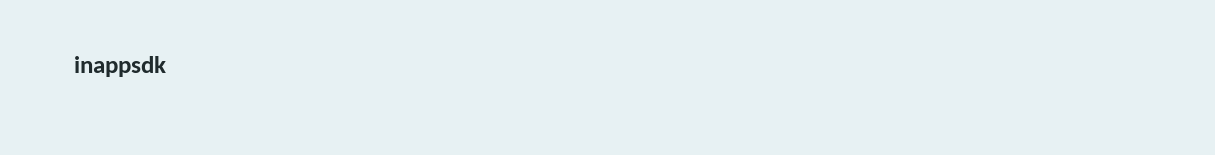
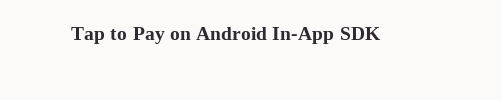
[74,56,166,77] inappsdk -> [71,27,381,44] Tap to Pay on Android In-App SDK

